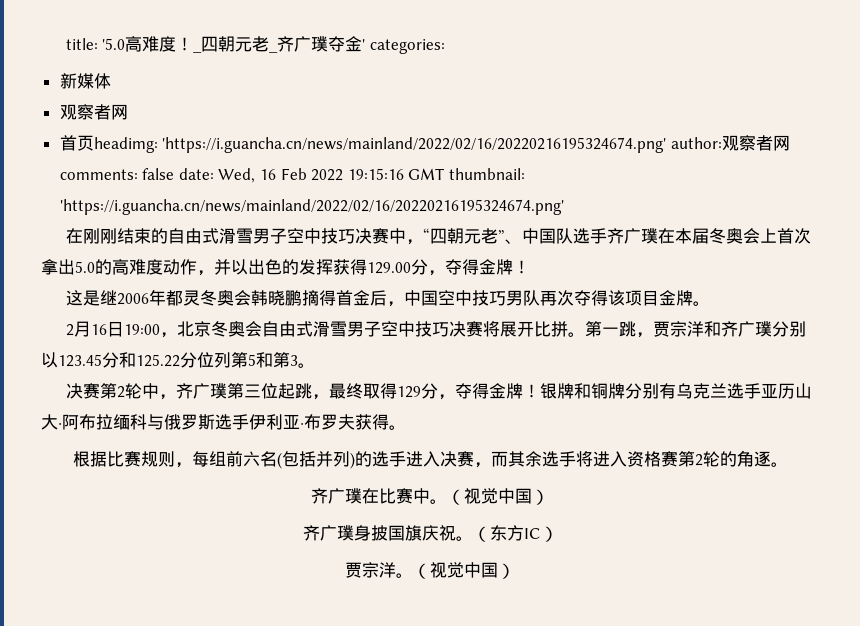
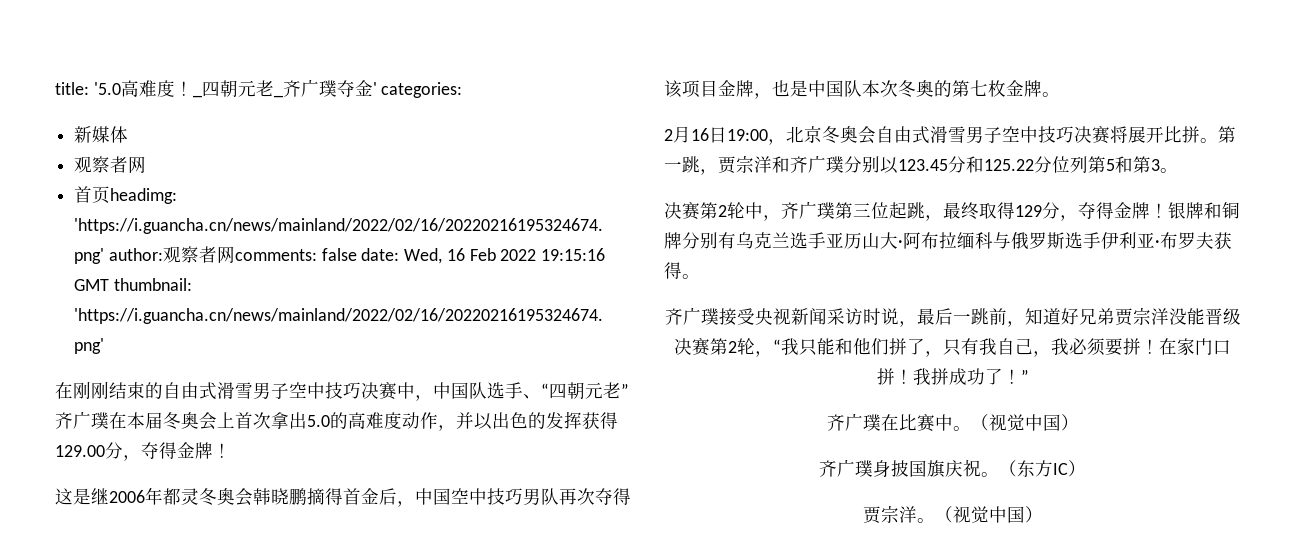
(423, 242) none -> [433,382,541,399] 中国队选手、
[504,228,607,244] 、中国队选手 -> (629, 390) none
(693, 298) none -> [754,80,1042,99] ，也是中国队本次冬奥的第七枚金牌
[72,450,788,469] 根据比赛规则，每组前六名(包括并列)的选手进入决赛，而其余选手将进入资格赛第2轮的角逐。 -> [664,307,1241,327] [674,338,1231,357] [876,368,1029,385] 齐广璞接受央视新闻采访时说，最后一跳前，知道好兄弟贾宗洋没能晋级决赛第2轮，“我只能和他们拼了，只有我自己，我必须要拼！在家门口拼！我拼成功了！”

